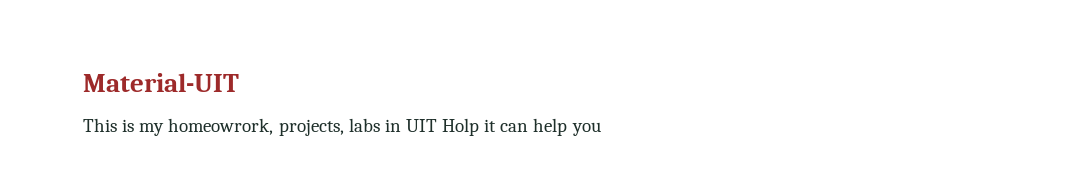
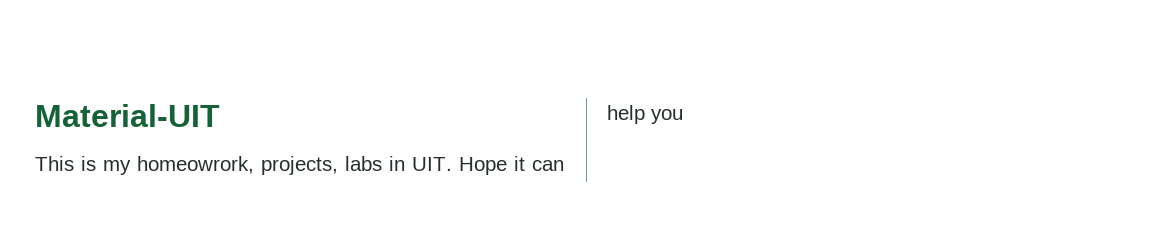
[405,118,480,136] UIT Holp -> [412,157,507,175] UIT. Hope

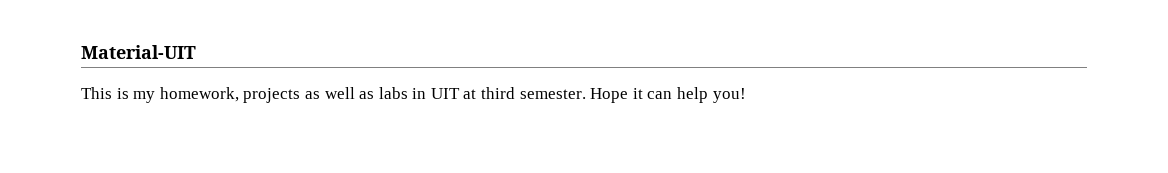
[137,156,452,175] homeowrork, projects, labs in UIT. -> [159,87,586,103] homework, projects as well as labs in UIT at third semester.
[651,109,683,124] you -> [712,88,746,103] you!

